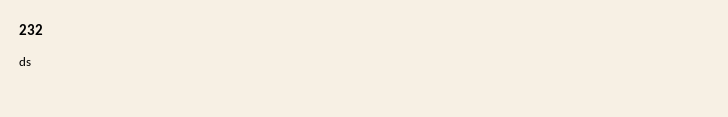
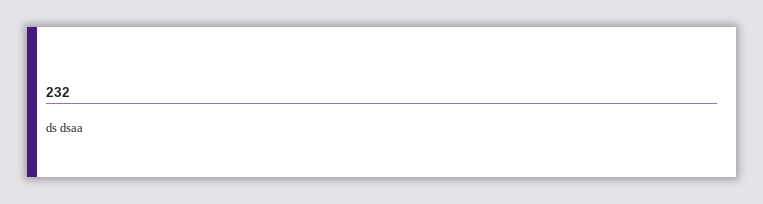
(31, 61) none -> [60,123,84,132] dsaa

